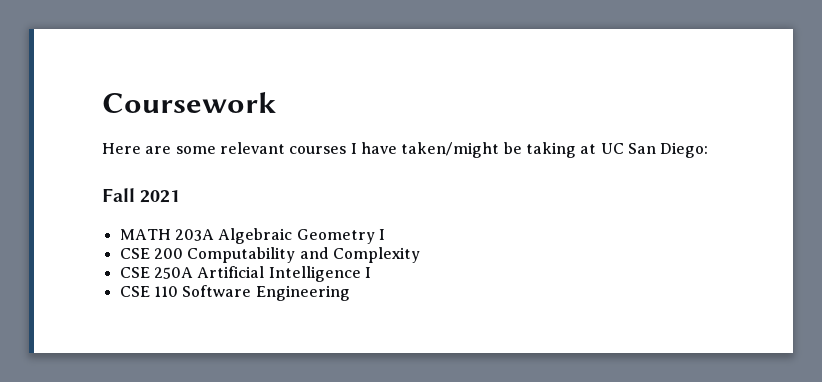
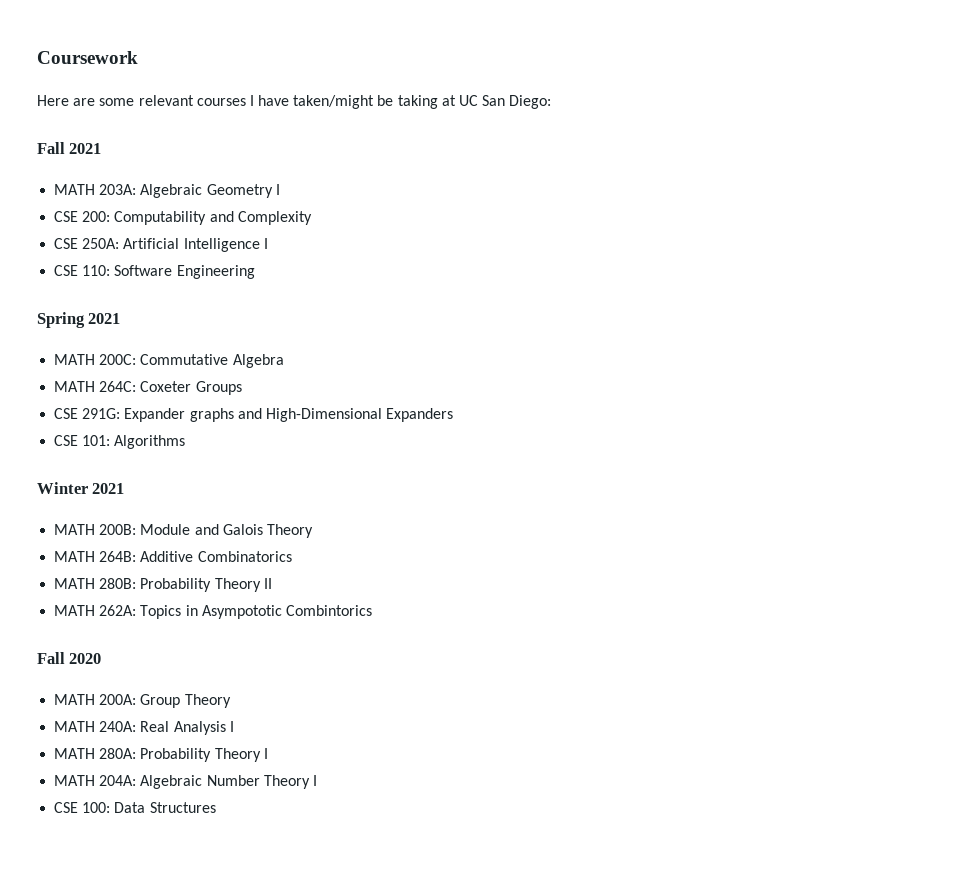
[174,229,214,241] 203A -> [99,184,137,195] 203A:
[153,248,183,259] 200 -> [82,211,111,222] 200:
[153,267,193,279] 250A -> [82,238,120,249] 250A:
[153,286,178,297] 110 -> [82,265,111,276] 110:
(350, 293) none -> [37,312,121,328] [54,354,284,368] [54,381,242,395] [54,408,454,422] [54,435,186,449] [37,482,125,494] [54,524,313,538] [54,551,292,562] [54,578,272,592] [54,605,372,619] [37,652,102,664] [54,694,231,708] [54,721,234,735] [54,748,268,762] [54,775,317,789] [54,802,216,813] // Spring 2021 // MATH 200C: Commutative Algebra // MATH 264C: Coxeter Groups // CSE 291G: Expander graphs and High-Dimensional Expanders // CSE 101: Algorithms // Winter 2021 // MATH 200B: Module and Galois Theory // MATH 264B: Additive Combinatorics // MATH 280B: Probability Theory II // MATH 262A: Topics in Asympototic Combintorics // Fall 2020 // MATH 200A: Group Theory // MATH 240A: Real Analysis I // MATH 280A: Probability Theory I // MATH 204A: Algebraic Number Theory I // CSE 100: Data Structures

